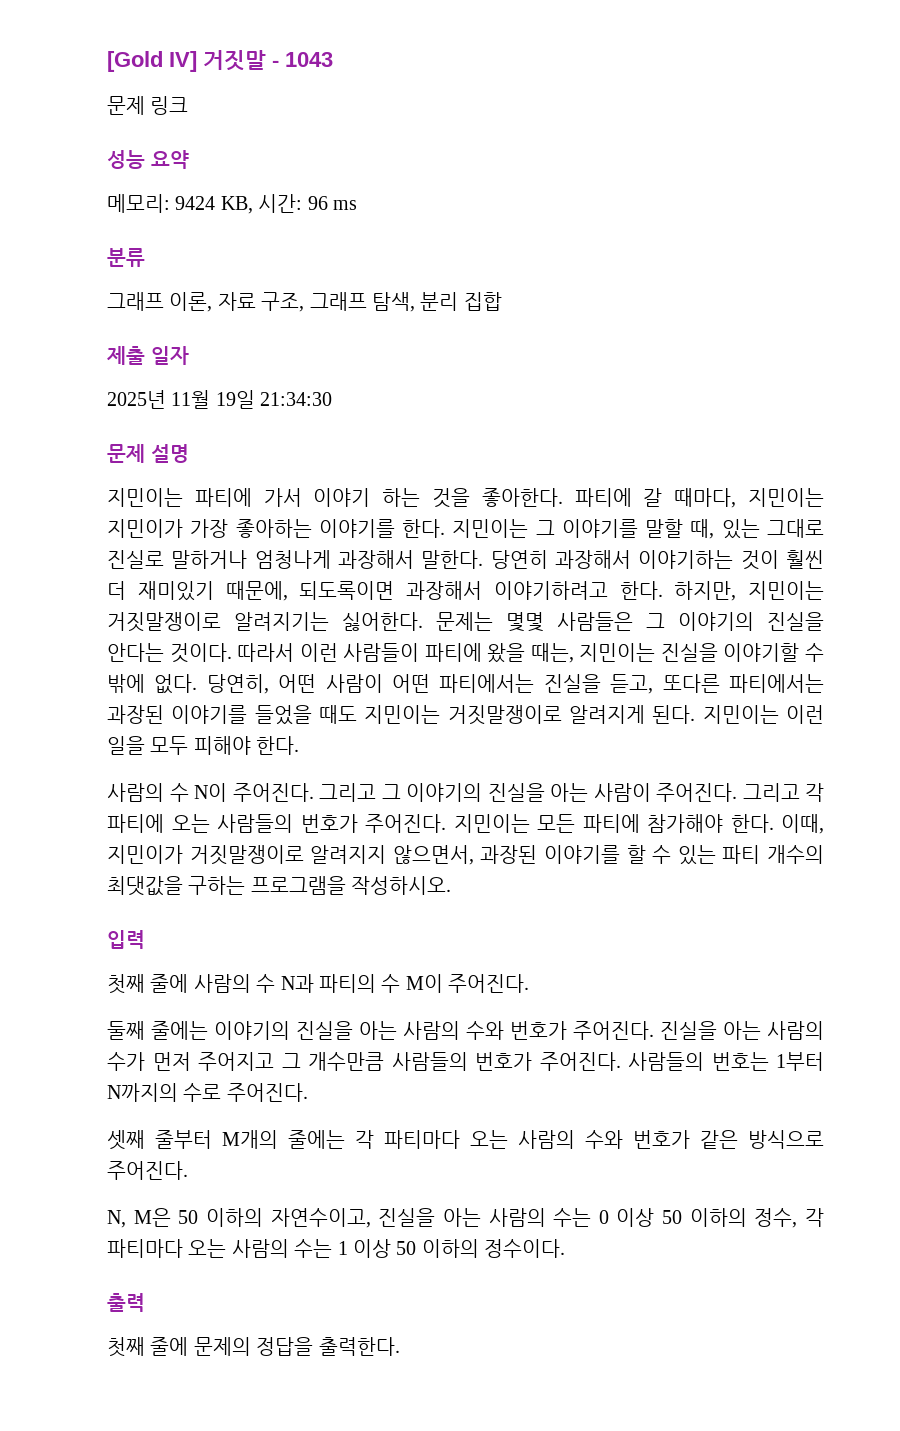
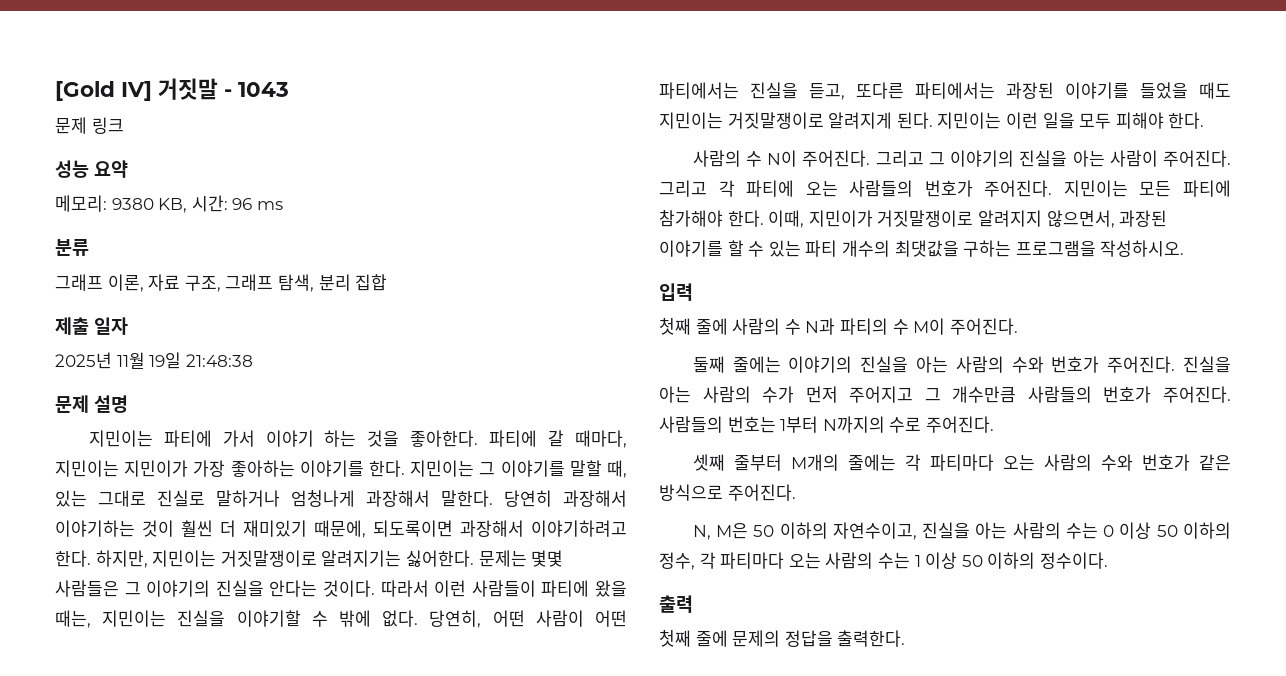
[175,196,216,210] 9424 -> [111,198,154,210] 9380
[260,392,333,406] 21:34:30 -> [185,354,253,367] 21:48:38

